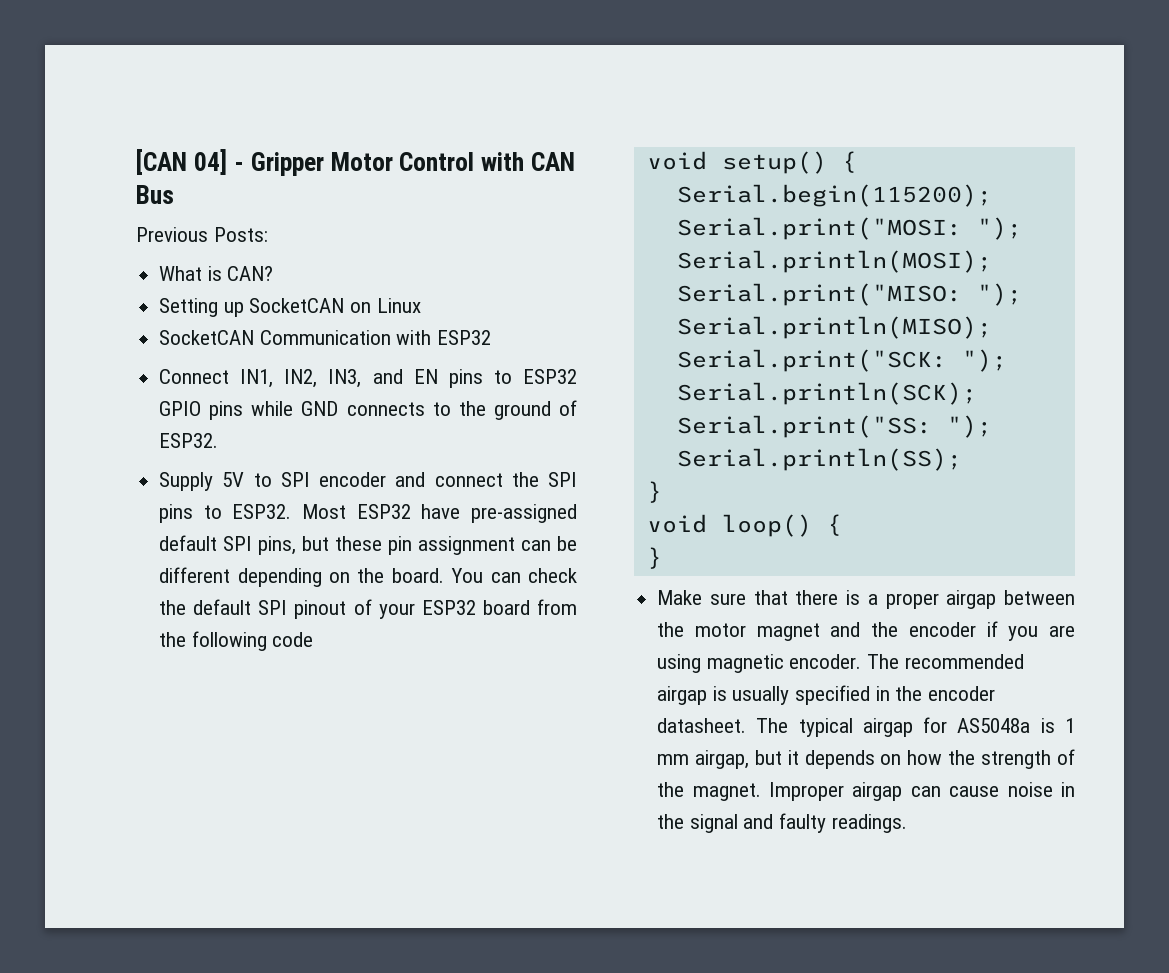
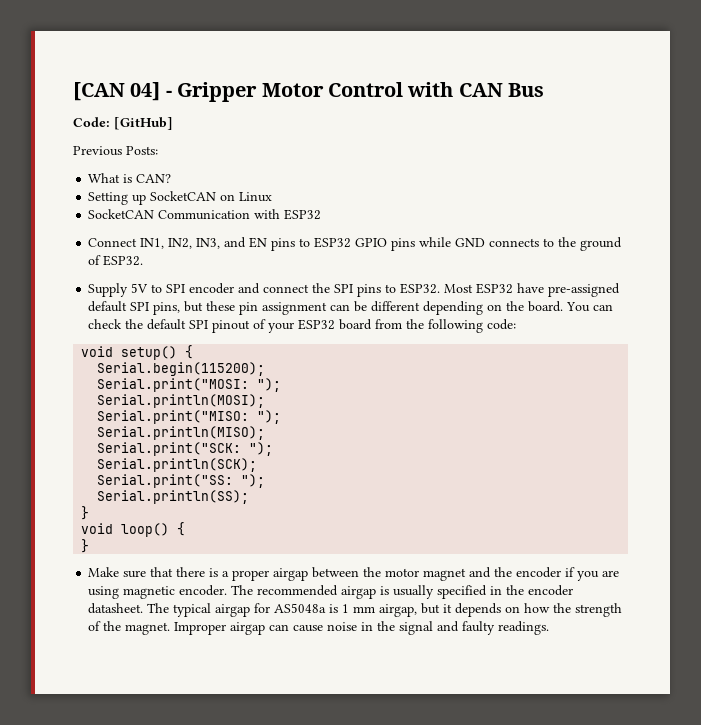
(174, 194) none -> [73,117,173,130] // Code: [GitHub]
[272,632,314,647] code -> [487,319,517,330] code:

